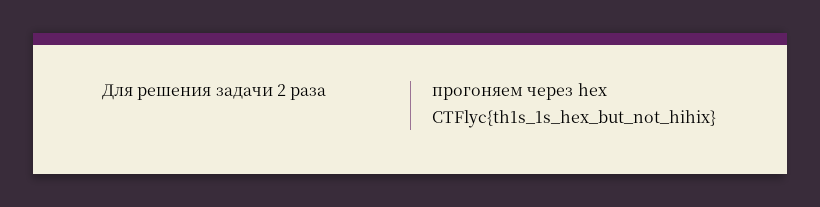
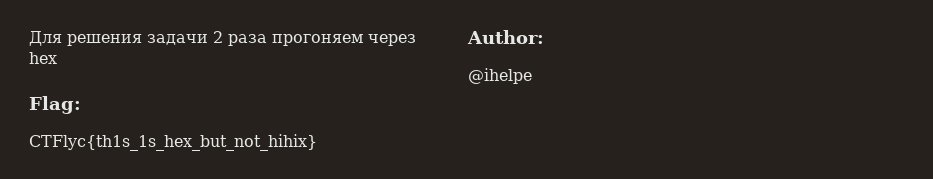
(607, 89) none -> [29,96,81,114] // Flag:
(716, 119) none -> [467,30,544,44] [468,68,532,84] // Author: // @ihelpe

